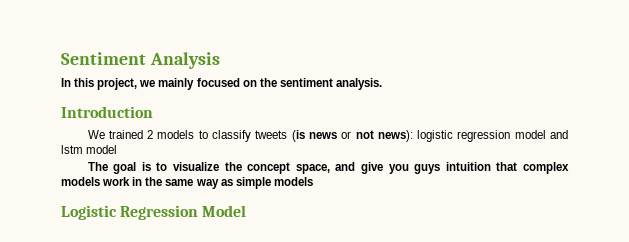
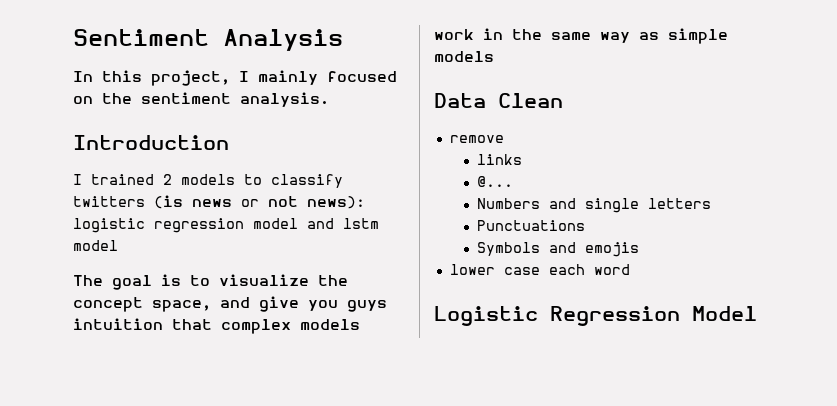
[139,80,156,87] we -> [239,71,249,82] I
[87,130,105,139] We -> [73,174,82,185] I
[255,130,288,139] tweets -> [73,196,145,207] twitters
(313, 181) none -> [434,93,563,108] [449,135,504,143] [476,154,522,165] [476,176,513,187] [476,198,711,213] [476,220,585,231] [476,242,639,257] [449,264,630,275] // Data Clean // remove // links // @... // Numbers and single letters // Punctuations // Symbols and emojis // lower case each word

